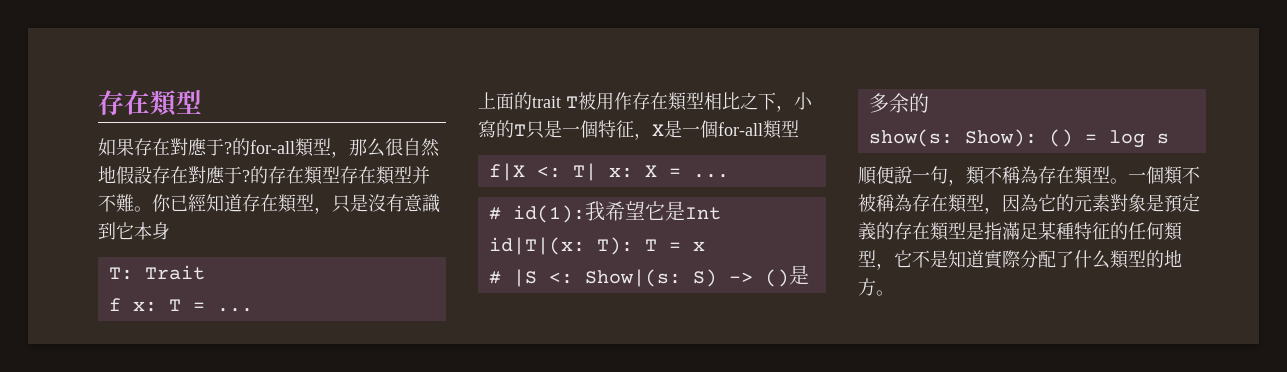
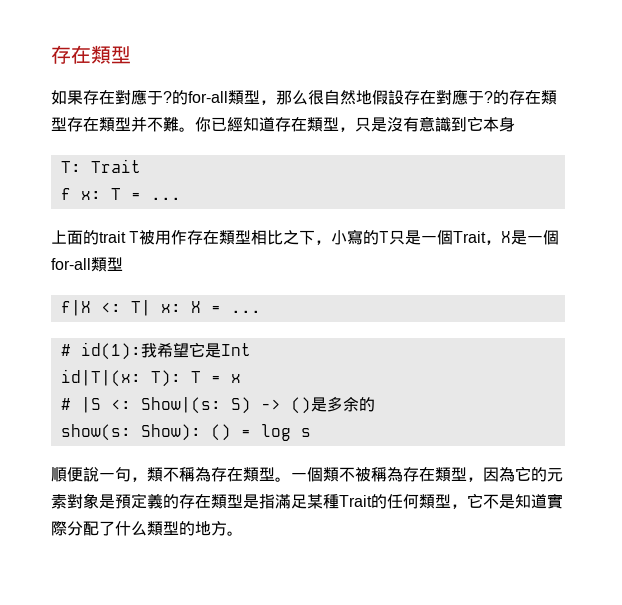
[598,120,634,138] 特征 -> [453,231,487,243] Trait
[1074,222,1110,240] 特征 -> [339,495,372,507] Trait

